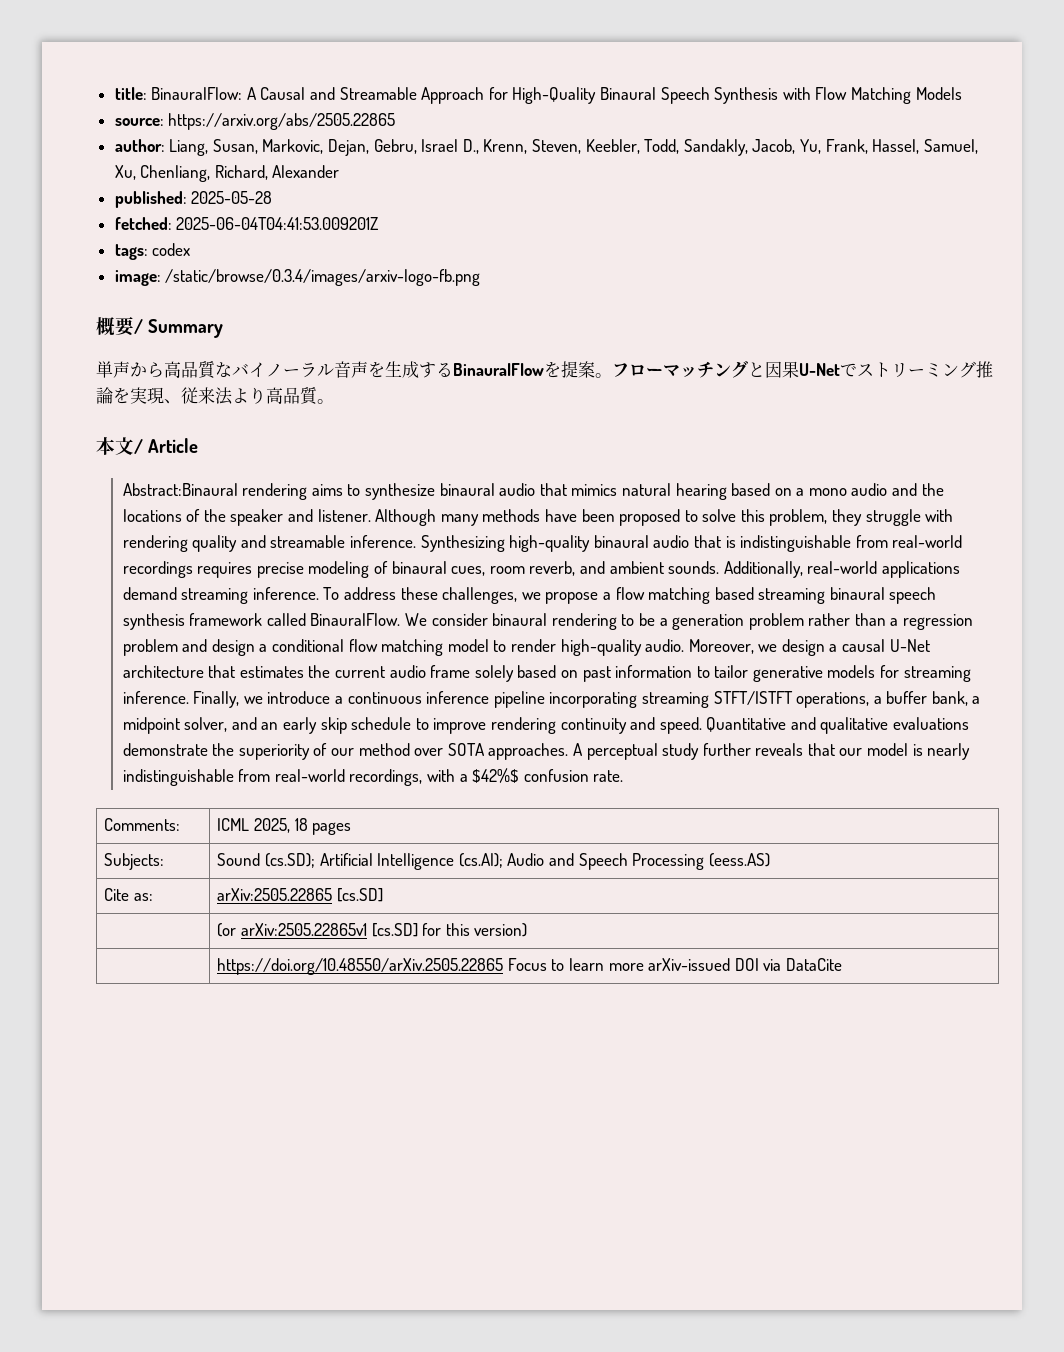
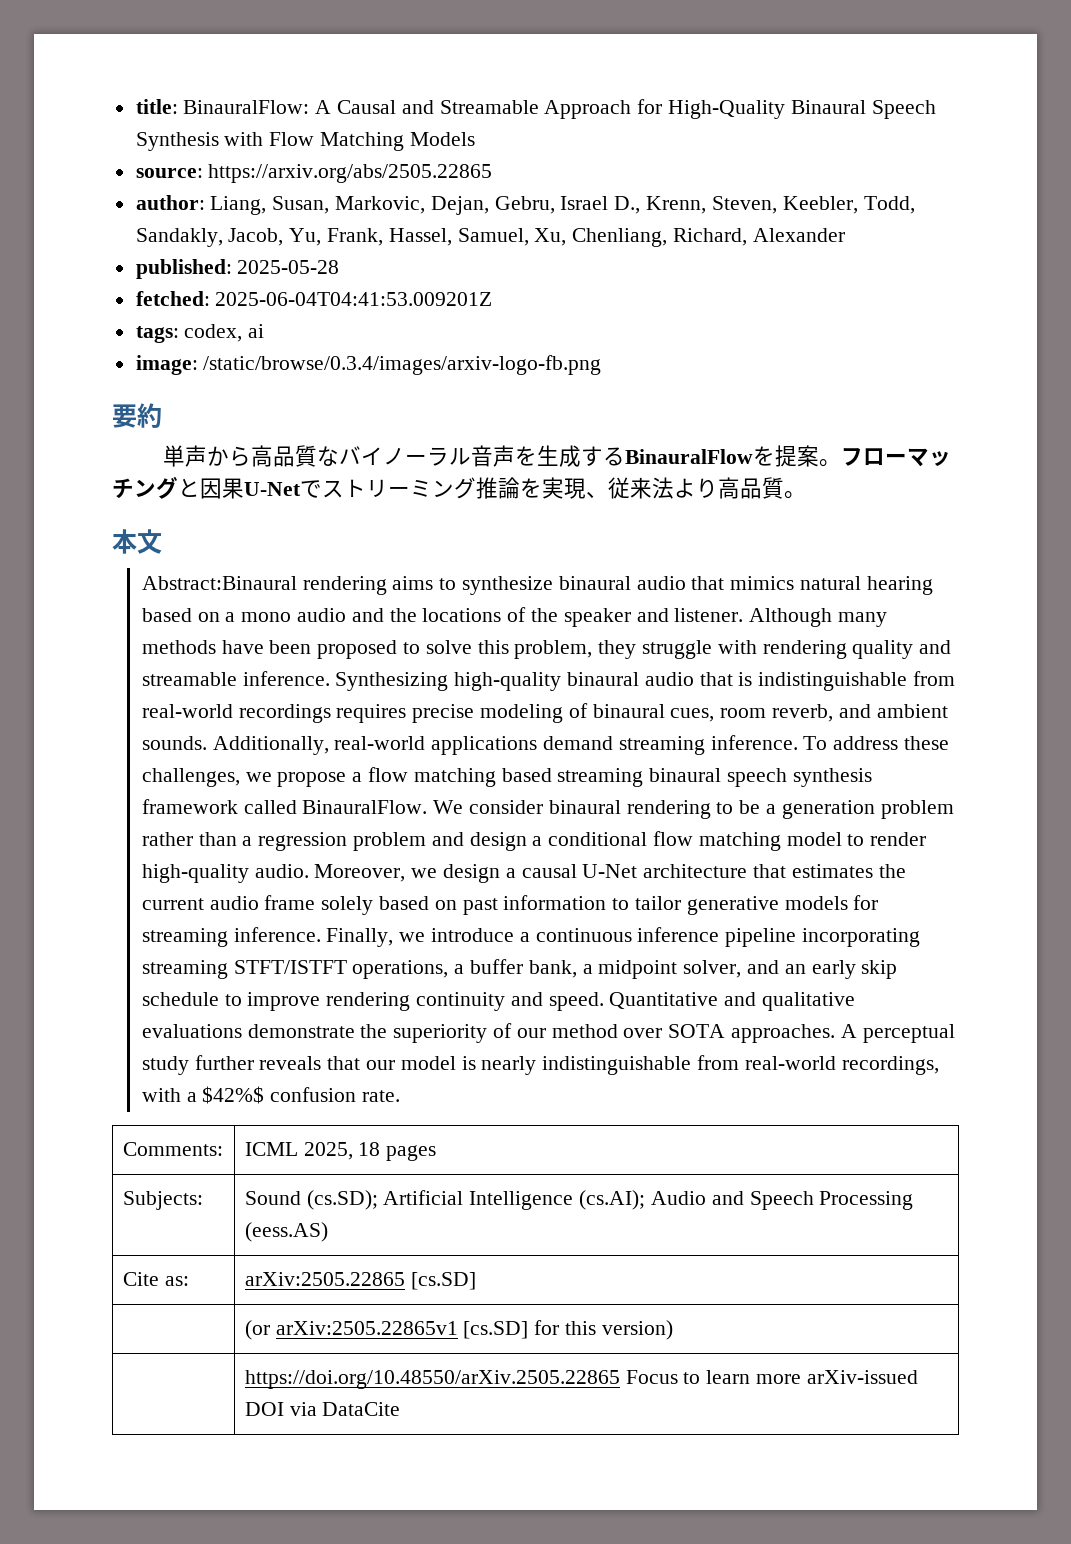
[152,243,191,256] codex -> [184,324,265,342] codex, ai
[96,317,223,338] 概要/ Summary -> [112,403,162,428] 要約
[134,438,198,454] / Article -> (162, 541) none

